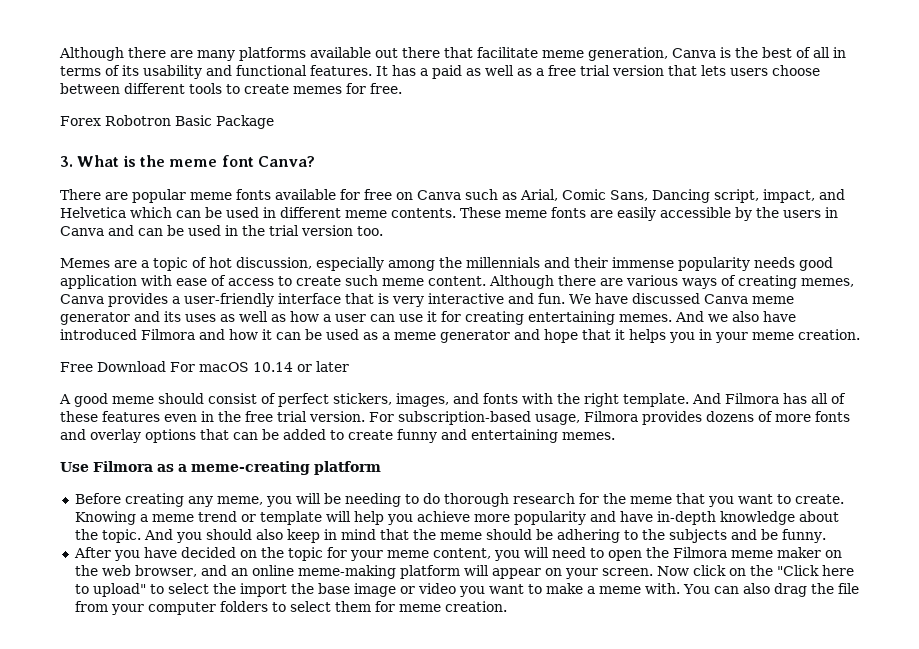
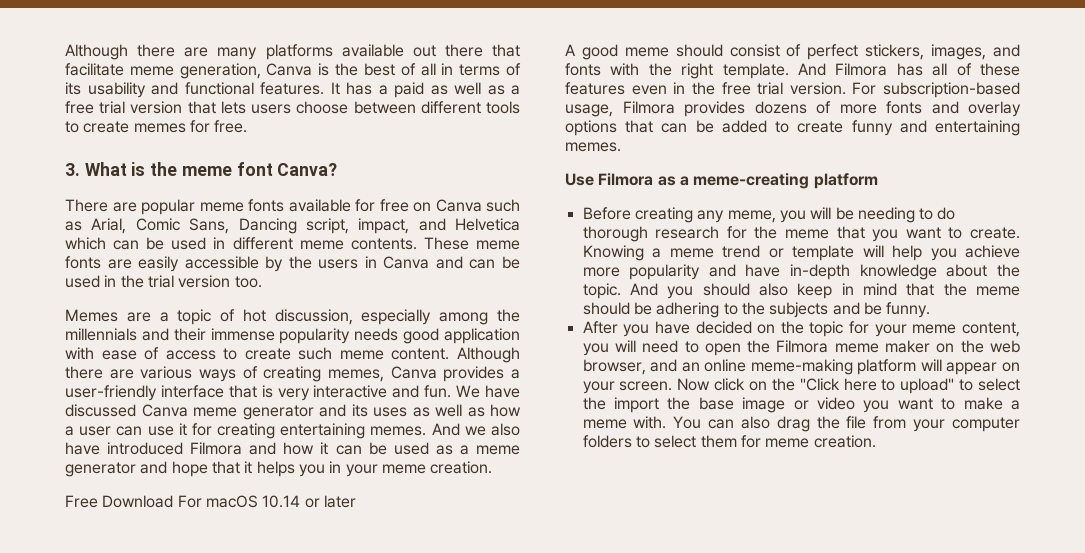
[60,115,274,129] // Forex Robotron Basic Package -> (248, 126) none

